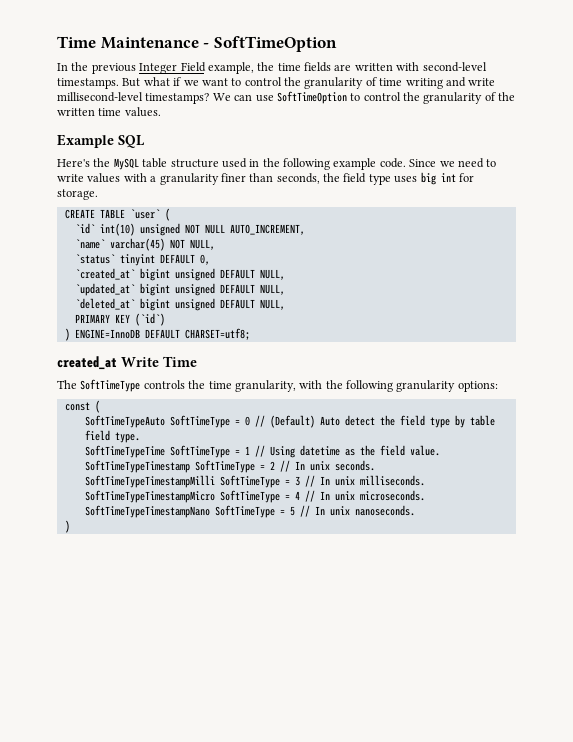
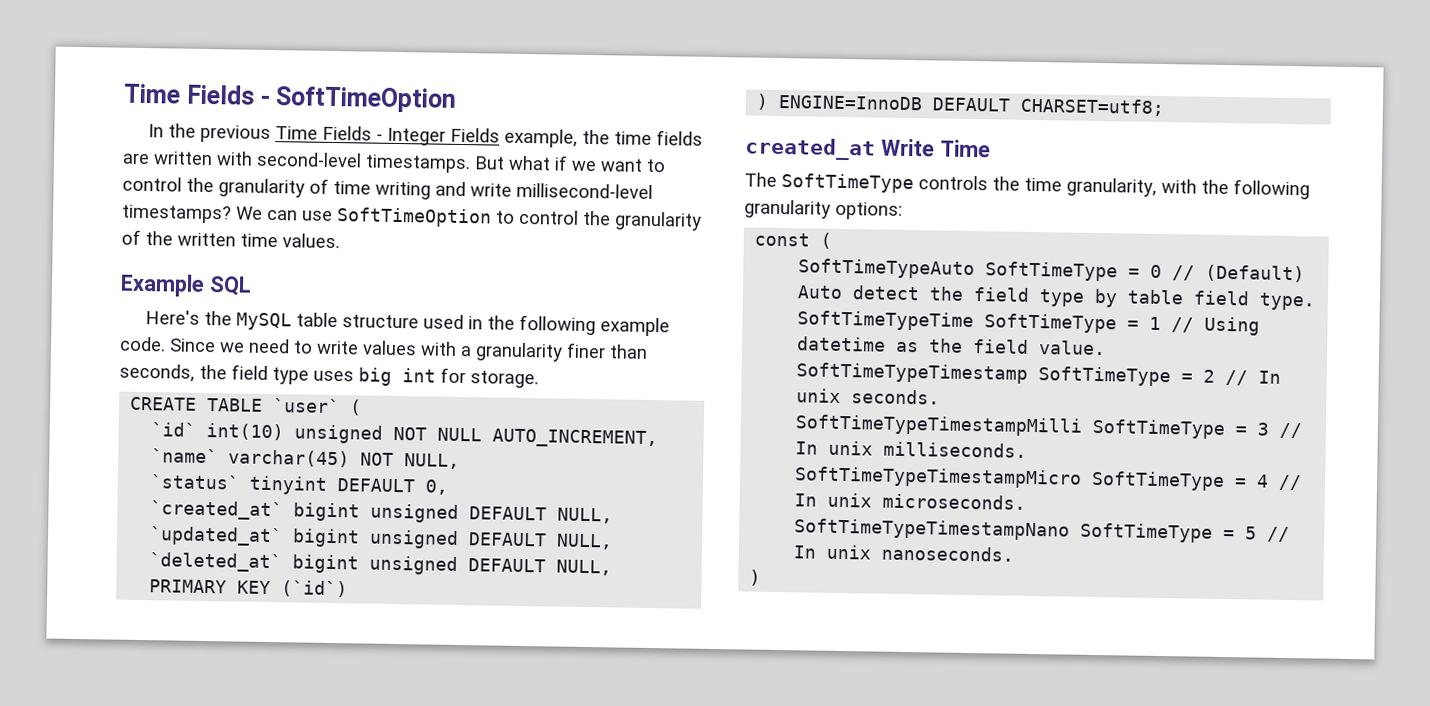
[57,36,199,49] Time Maintenance -> [123,83,255,105] Time Fields
[139,62,206,74] Integer Field -> [275,125,501,146] Time Fields - Integer Fields

